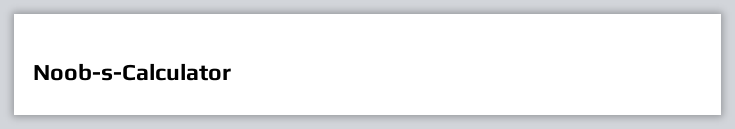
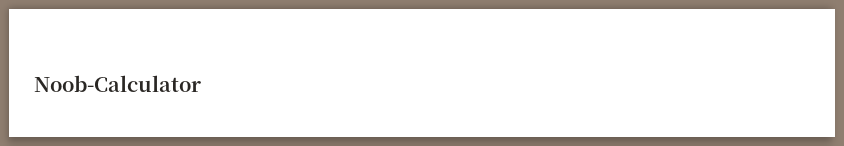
[33,63,231,81] Noob-s-Calculator -> [34,75,201,92] Noob-Calculator

